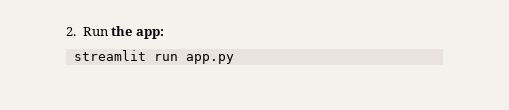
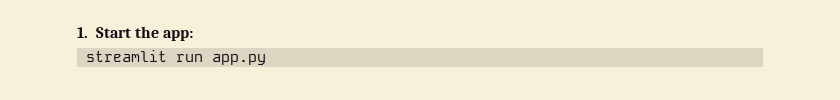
[66,27,109,36] 2. Run -> [77,27,132,38] 1. Start

